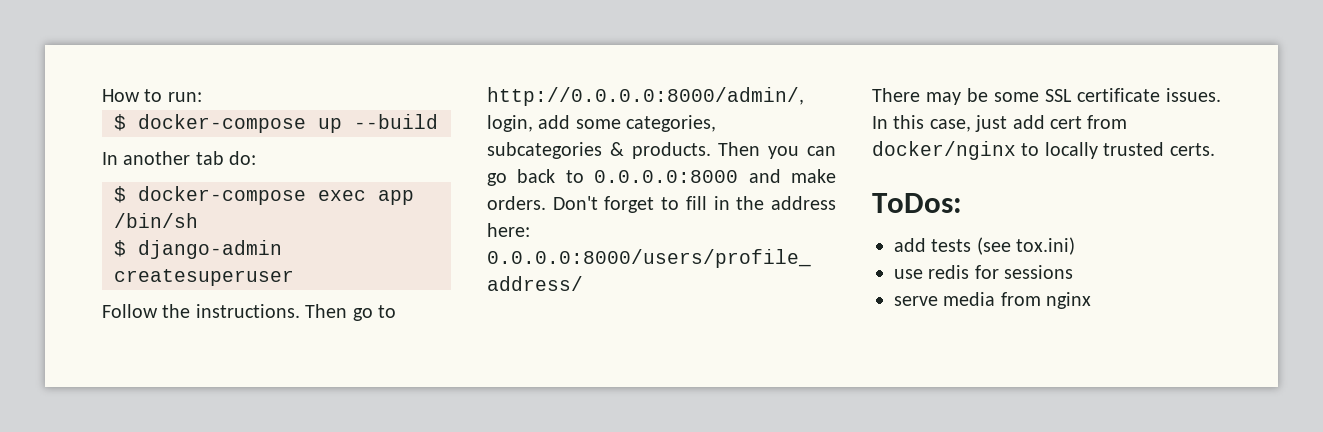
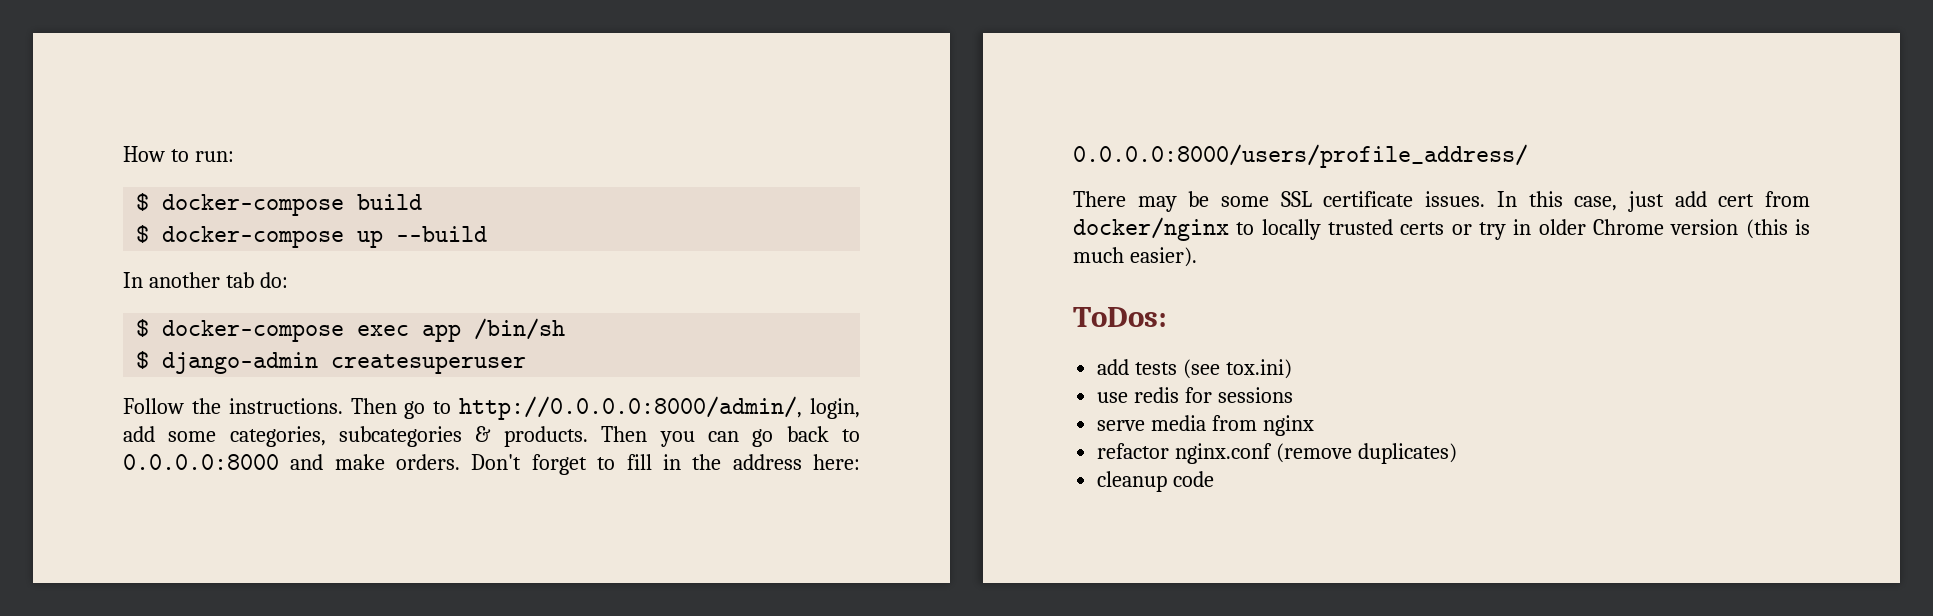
(202, 97) none -> [136,193,423,216] // $ docker-compose build
[1169,143,1215,156] certs. -> [1400,219,1810,240] [1073,247,1197,267] certs or try in older Chrome version (this is much easier).
(1092, 300) none -> [1097,443,1458,464] [1097,471,1215,492] // refactor nginx.conf (remove duplicates) // cleanup code

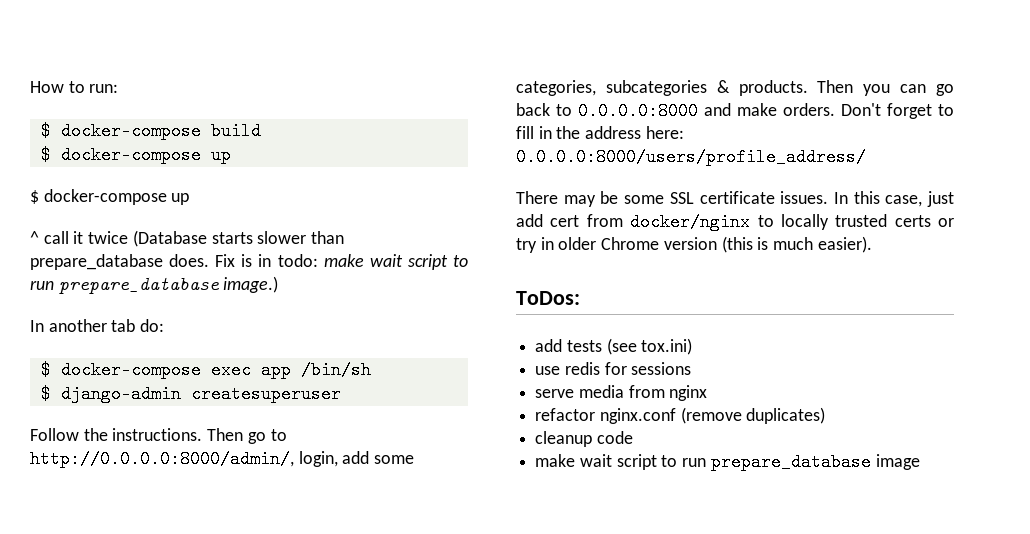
[396,226,488,242] --build -> [30,189,190,205] [30,230,345,247] [30,254,468,270] [30,276,279,294] // $ docker-compose up // ^ call it twice (Database starts slower than prepare_database does. Fix is in todo: make wait script to run prepare_database image.)
(1215, 479) none -> [535,453,920,471] // make wait script to run prepare_database image

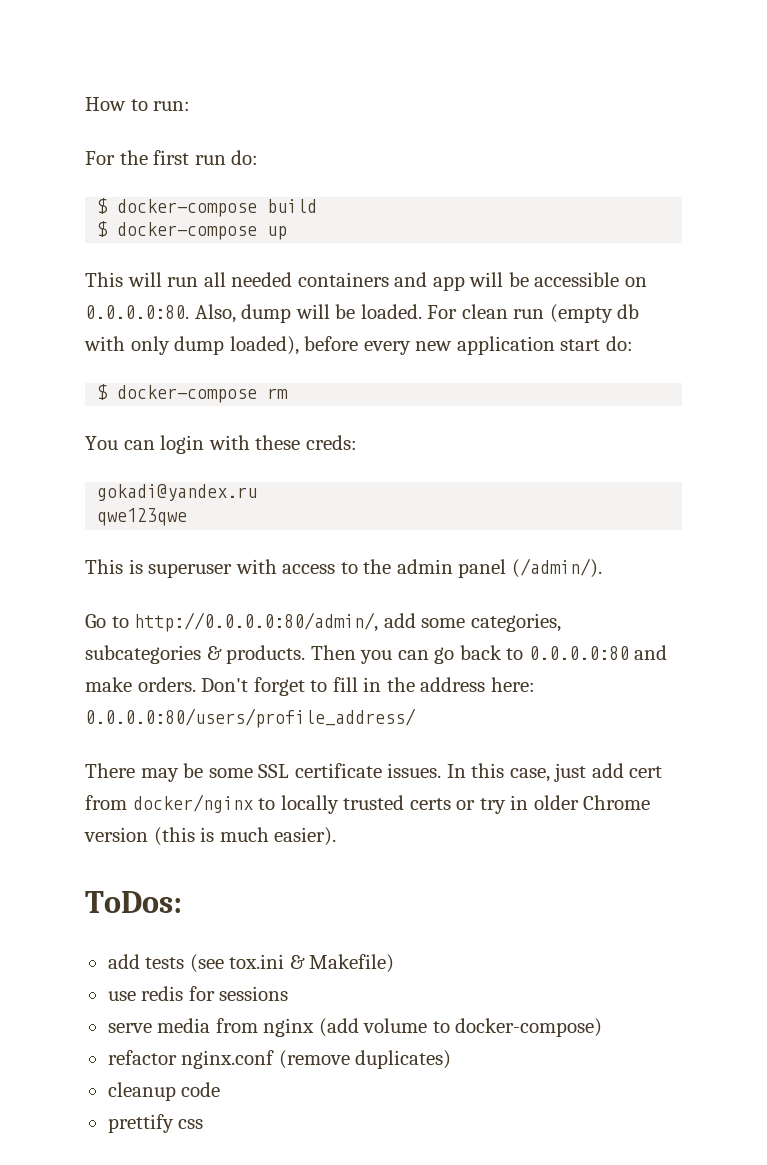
(119, 88) none -> [85,150,259,165] // For the first run do:
[30,189,190,205] [30,230,345,247] [30,254,468,270] [30,276,279,294] [30,319,165,332] [40,361,371,379] [40,385,341,403] [30,428,287,444] [30,450,338,468] $ docker-compose up // ^ call it twice (Database starts slower than prepare_database does. Fix is in todo: make wait script to run prepare_database image.) // In another tab do: // $ docker-compose exec app /bin/sh // $ django-admin createsuperuser // Follow the instructions. Then go to http://0.0.0.0:8000/admin/, login, -> [85,272,647,291] [85,304,640,323] [84,336,633,355] [97,384,289,403] [85,435,357,454] [97,484,258,501] [97,508,188,526] [85,558,602,578] [85,612,379,632] This will run all needed containers and app will be accessible on 0.0.0.0:80. Also, dump will be loaded. For clean run (empty db with only dump loaded), before every new application start do: // $ docker-compose rm // You can login with these creds: // gokadi@yandex.ru // qwe123qwe // This is superuser with access to the admin panel (/admin/). // Go to http://0.0.0.0:80/admin/,
[578,102,698,120] 0.0.0.0:8000 -> [528,646,629,660] 0.0.0.0:80
[516,148,866,166] 0.0.0.0:8000/users/profile_address/ -> [85,708,416,728] 0.0.0.0:80/users/profile_address/
[641,338,693,355] tox.ini) -> [229,954,395,973] tox.ini & Makefile)
(708, 393) none -> [318,1018,603,1037] (add volume to docker-compose)
[535,453,920,471] make wait script to run prepare_database image -> [107,1114,204,1133] prettify css

